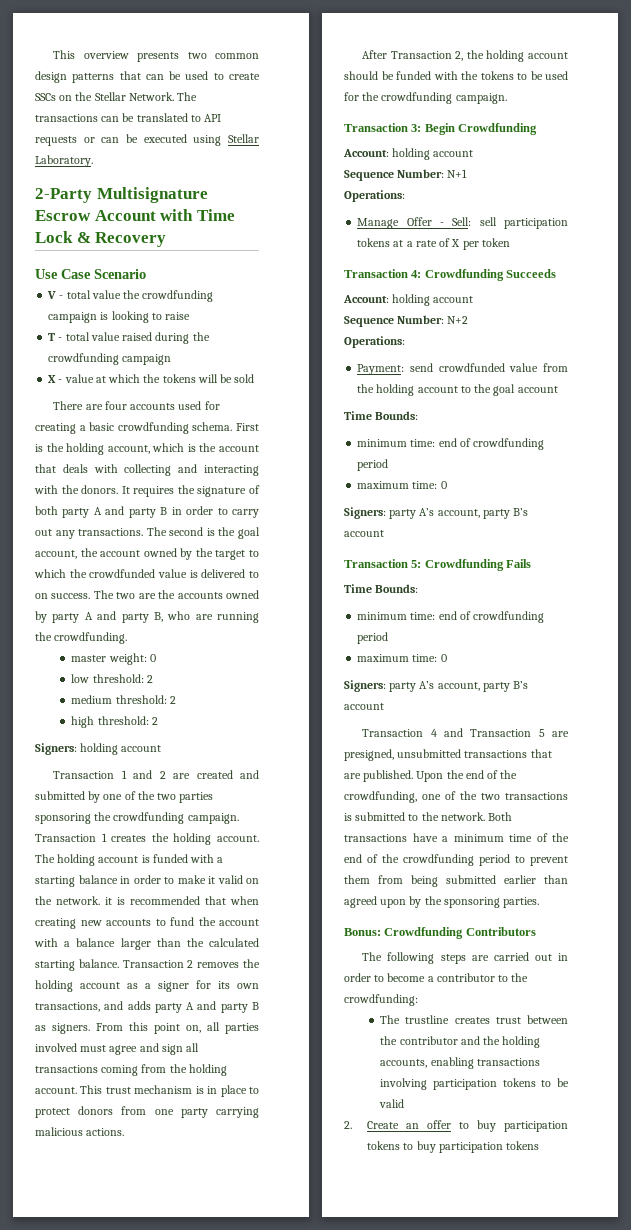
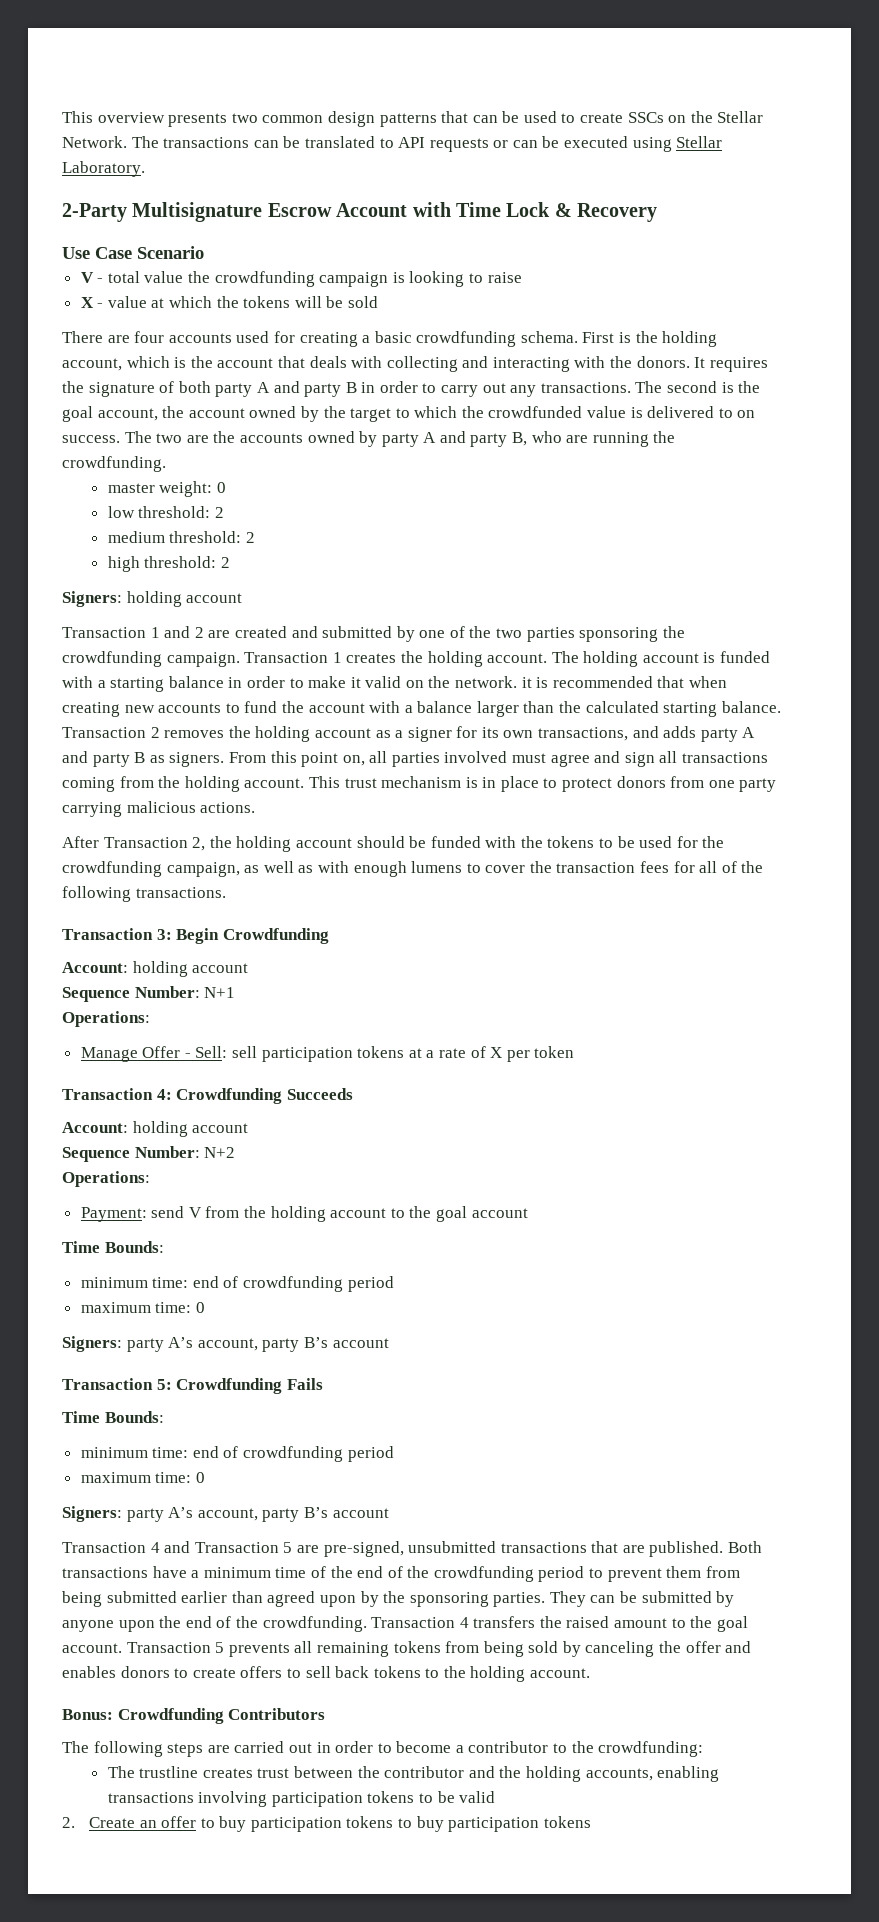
[48,332,210,344] [48,353,172,365] // T - total value raised during the crowdfunding campaign -> (522, 277) none
[455,93,507,104] campaign. -> [166,861,764,877] [62,886,226,902] campaign, as well as with enough lumens to cover the transaction fees for all of the following transactions.
[438,363,539,372] crowdfunded value -> [188,1207,202,1218] V
[344,749,394,761] presigned, -> [323,1541,404,1557] pre-signed,
[416,770,518,782] [344,791,568,803] [344,812,485,821] Upon the end of the crowdfunding, one of the two transactions is submitted to the network. -> (724, 1549) none
(540, 902) none -> [549,1591,735,1607] [62,1616,748,1632] [62,1641,752,1657] [62,1666,591,1682] They can be submitted by anyone upon the end of the crowdfunding. Transaction 4 transfers the raised amount to the goal account. Transaction 5 prevents all remaining tokens from being sold by canceling the offer and enables donors to create offers to sell back tokens to the holding account.

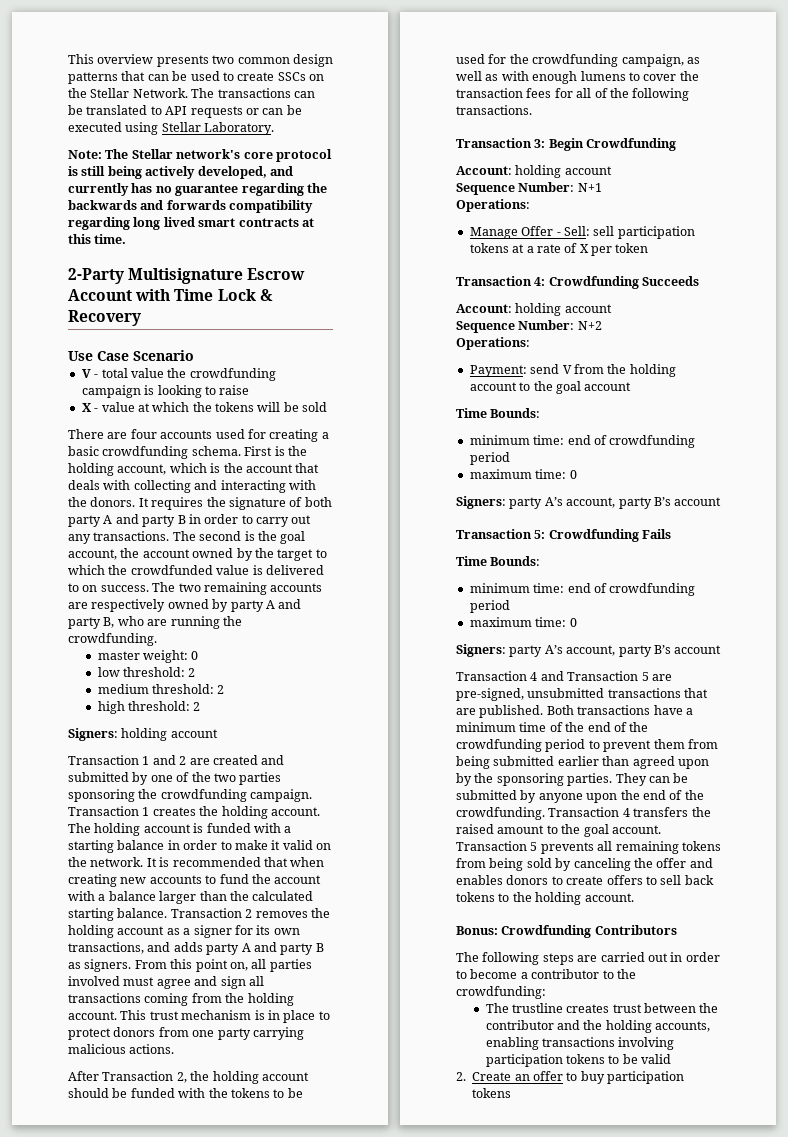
(145, 169) none -> [68,149,332,162] [68,166,293,179] [68,183,327,196] [68,200,314,213] [68,217,314,230] [68,234,127,244] // Note: The Stellar network's core protocol is still being actively developed, and currently has no guarantee regarding the backwards and forwards compatibility regarding long lived smart contracts at this time.
[186,431,303,443] are the accounts -> [203,582,323,595] [68,599,166,612] remaining accounts are respectively
[521,677,532,688] it -> [146,858,157,867] It
[398,1816,591,1832] to buy participation tokens -> (512, 1093) none

